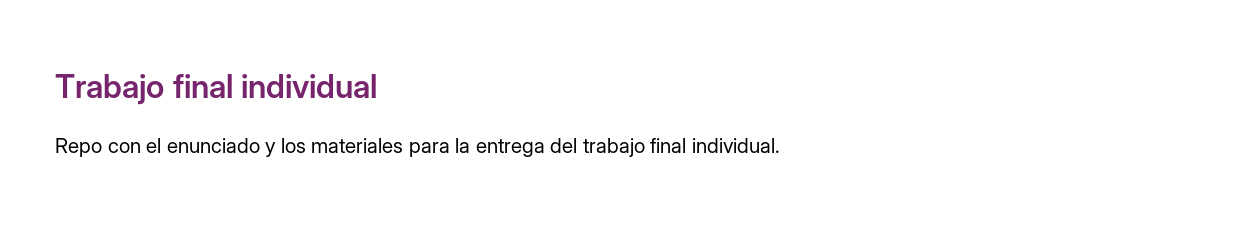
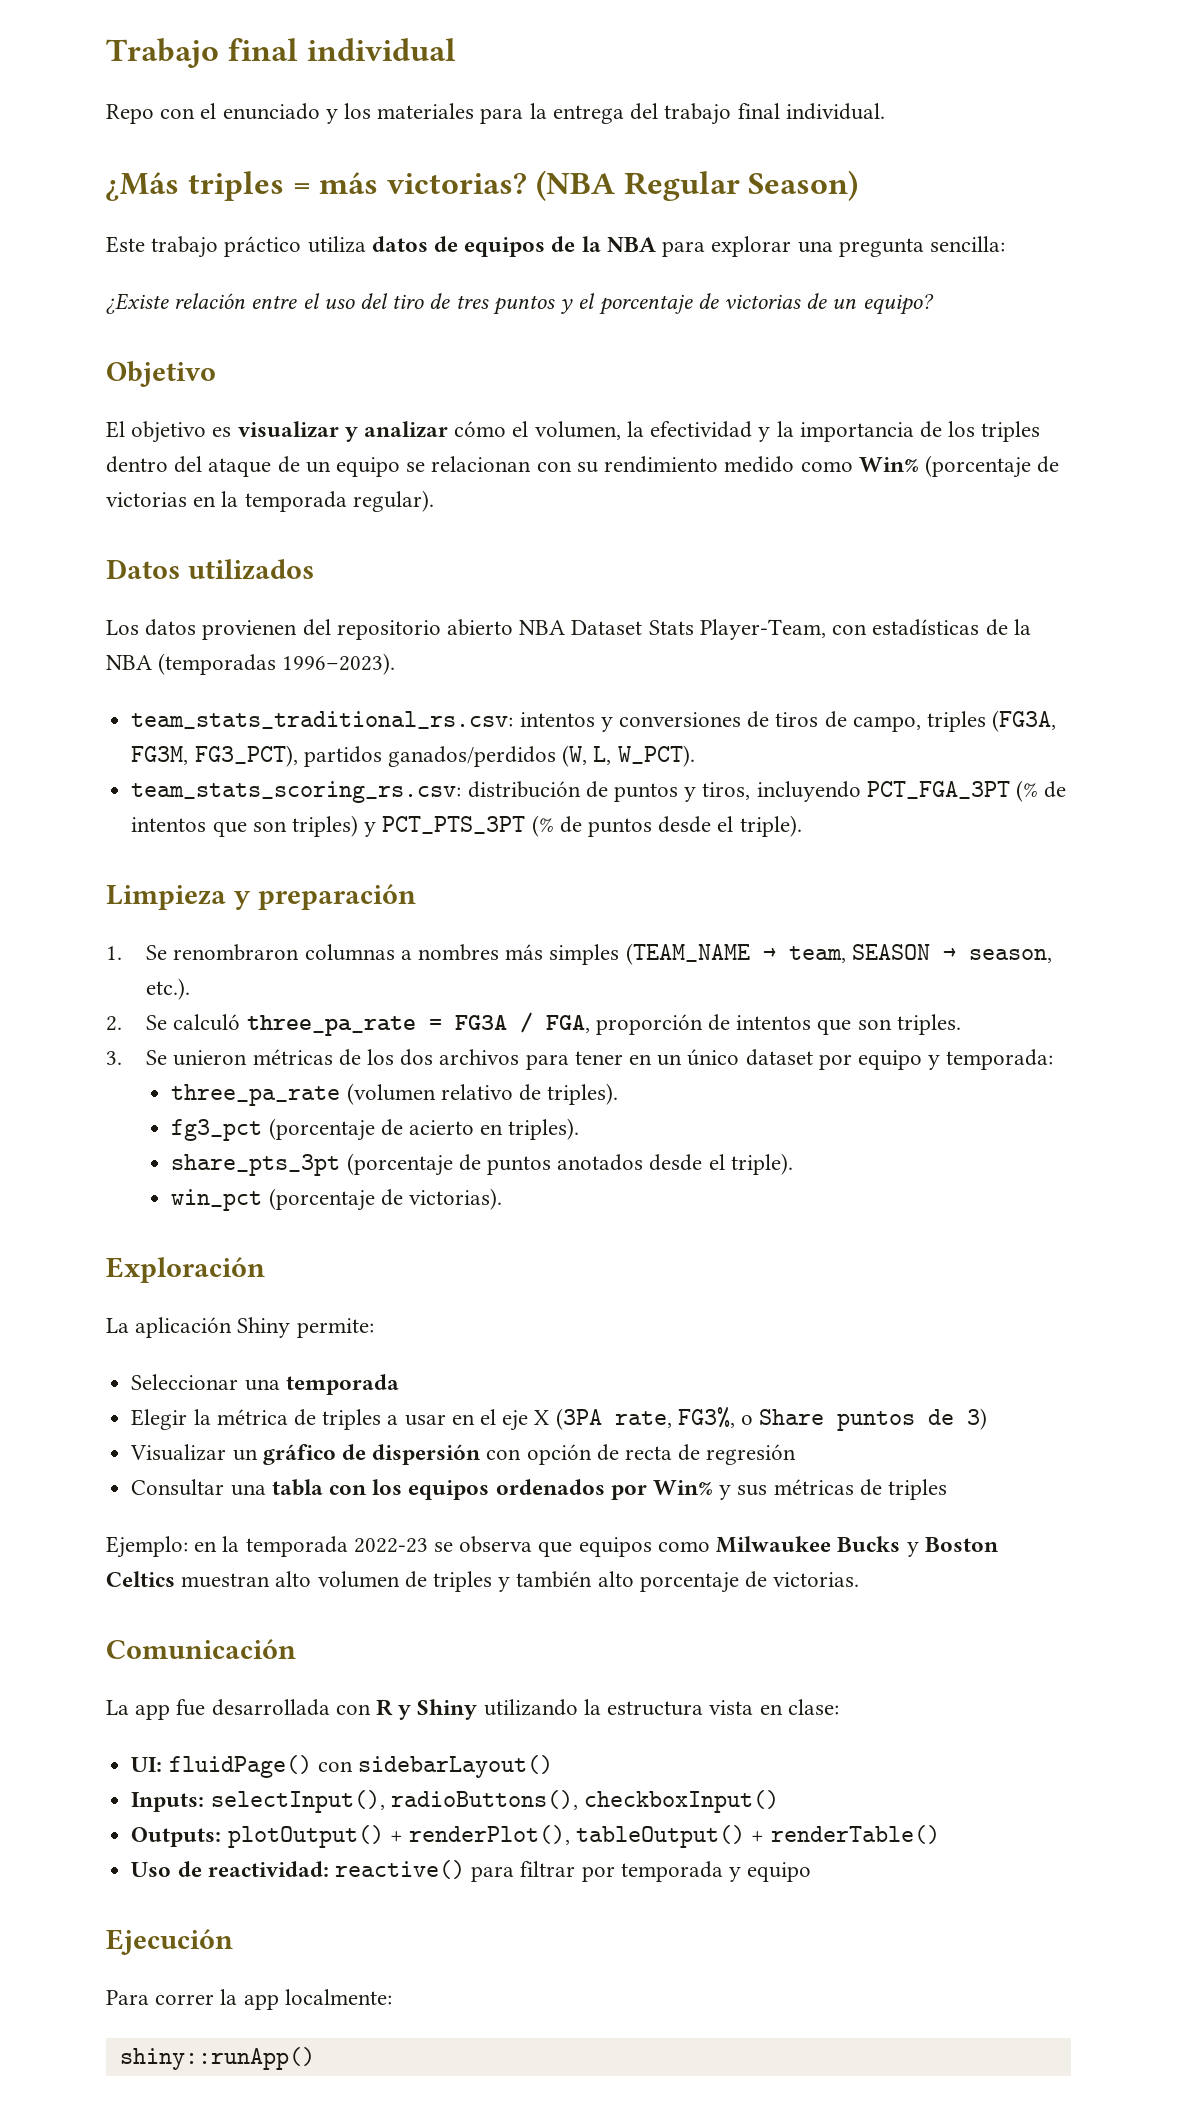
(780, 145) none -> [106,170,859,201] [106,236,1005,258] [106,293,934,315] [106,361,216,387] [106,421,1041,443] [106,455,1060,478] [106,490,434,512] [106,559,314,580] [106,619,1031,640] [106,653,396,675] [131,710,1057,732] [131,745,695,767] [131,780,1067,803] [131,815,802,837] [106,884,416,910] [106,943,1052,965] [146,978,191,1000] [106,1012,961,1036] [106,1049,1054,1070] [171,1083,619,1106] [171,1118,580,1141] [171,1153,793,1176] [171,1188,503,1211] [106,1257,265,1283] [106,1317,374,1338] [131,1374,399,1395] [131,1407,988,1431] [130,1444,797,1465] [131,1479,948,1500] [106,1536,998,1558] [106,1571,860,1593] [106,1639,296,1659] [106,1699,839,1720] [131,1755,553,1778] [131,1790,779,1813] [131,1825,940,1848] [131,1860,812,1882] [106,1929,233,1955] [106,1989,392,2010] [119,2047,315,2070] // ¿Más triples = más victorias? (NBA Regular Season) // Este trabajo práctico utiliza datos de equipos de la NBA para explorar una pregunta sencilla: // ¿Existe relación entre el uso del tiro de tres puntos y el porcentaje de victorias de un equipo? // Objetivo // El objetivo es visualizar y analizar cómo el volumen, la efectividad y la importancia de los triples dentro del ataque de un equipo se relacionan con su rendimiento medido como Win% (porcentaje de victorias en la temporada regular). // Datos utilizados // Los datos provienen del repositorio abierto NBA Dataset Stats Player-Team, con estadísticas de la NBA (temporadas 1996–2023). // team_stats_traditional_rs.csv: intentos y conversiones de tiros de campo, triples (FG3A, FG3M, FG3_PCT), partidos ganados/perdidos (W, L, W_PCT). // team_stats_scoring_rs.csv: distribución de puntos y tiros, incluyendo PCT_FGA_3PT (% de intentos que son triples) y PCT_PTS_3PT (% de puntos desde el triple). // Limpieza y preparación // 1. Se renombraron columnas a nombres más simples (TEAM_NAME → team, SEASON → season, etc.). // 2. Se calculó three_pa_rate = FG3A / FGA, proporción de intentos que son triples. // 3. Se unieron métricas de los dos archivos para tener en un único dataset por equipo y temporada: // three_pa_rate (volumen relativo de triples). // fg3_pct (porcentaje de acierto en triples). // share_pts_3pt (porcentaje de puntos anotados desde el triple). // win_pct (porcentaje de victorias). // Exploración // La aplicación Shiny permite: // Seleccionar una temporada // Elegir la métrica de triples a usar en el eje X (3PA rate, FG3%, o Share puntos de 3) // Visualizar un gráfico de dispersión con opción de recta de regresión // Consultar una tabla con los equipos ordenados por Win% y sus métricas de triples // Ejemplo: en la temporada 2022-23 se observa que equipos como Milwaukee Bucks y Boston Celtics muestran alto volumen de triples y también alto porcentaje de victorias. // Comunicación // La app fue desarrollada con R y Shiny utilizando la estructura vista en clase: // UI: fluidPage() con sidebarLayout() // Inputs: selectInput(), radioButtons(), checkboxInput() // Outputs: plotOutput() + renderPlot(), tableOutput() + renderTable() // Uso de reactividad: reactive() para filtrar por temporada y equipo // Ejecución // Para correr la app localmente: // shiny::runApp()

